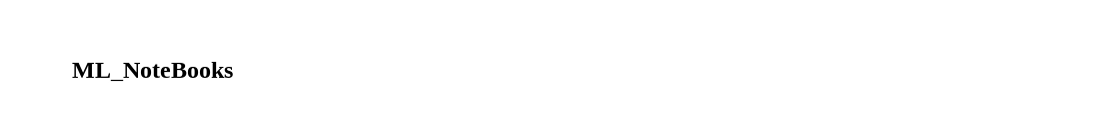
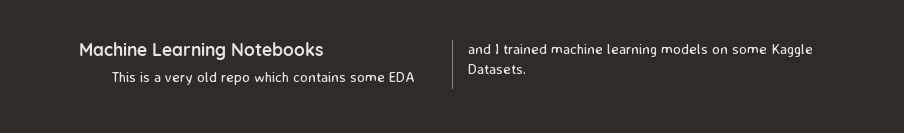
[71,61,233,82] ML_NoteBooks -> [79,42,323,60] [110,72,415,85] [468,44,813,57] [468,64,526,74] Machine Learning Notebooks // This is a very old repo which contains some EDA and I trained machine learning models on some Kaggle Datasets.

